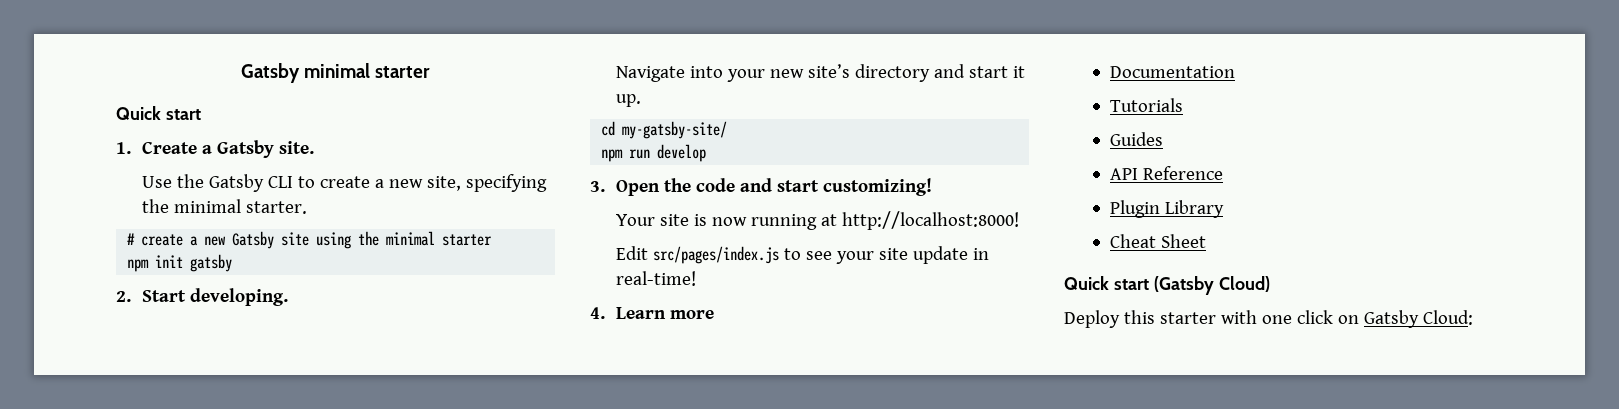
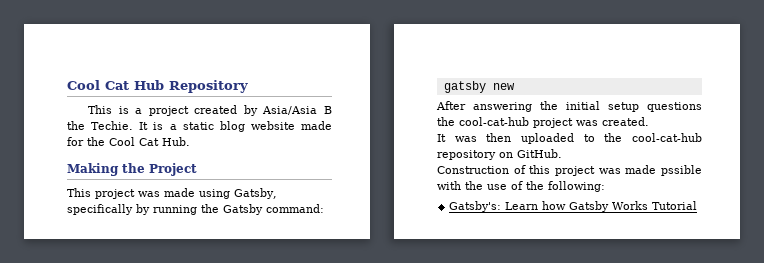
[240,63,431,83] [116,106,201,120] [116,140,314,158] [141,174,547,192] [141,199,307,214] [127,231,493,249] [127,254,233,272] [116,288,288,306] [615,64,1025,82] [615,94,641,107] [601,121,728,139] [601,144,707,162] [590,178,932,196] [615,211,1019,230] [615,246,989,264] [615,271,696,286] [590,307,714,319] [1110,66,1236,78] [1110,98,1184,112] [1110,132,1164,146] [1110,166,1224,180] [1110,200,1225,218] [1110,234,1207,248] [1064,276,1270,295] [1064,310,1473,328] Gatsby minimal starter // Quick start // 1. Create a Gatsby site. // Use the Gatsby CLI to create a new site, specifying the minimal starter. // # create a new Gatsby site using the minimal starter // npm init gatsby // 2. Start developing. // Navigate into your new site’s directory and start it up. // cd my-gatsby-site/ // npm run develop // 3. Open the code and start customizing! // Your site is now running at http://localhost:8000! // Edit src/pages/index.js to see your site update in real-time! // 4. Learn more // Documentation // Tutorials // Guides // API Reference // Plugin Library // Cheat Sheet // Quick start (Gatsby Cloud) // Deploy this starter with one click on Gatsby Cloud: -> [67,80,248,93] [88,105,332,116] [67,121,332,132] [67,137,190,146] [67,163,197,176] [67,188,277,199] [67,204,324,215] [443,81,515,93] [436,101,702,112] [437,117,649,128] [437,133,702,144] [437,149,562,160] [437,165,702,176] [437,181,605,192] [449,201,698,212] Cool Cat Hub Repository // This is a project created by Asia/Asia B the Techie. It is a static blog website made for the Cool Cat Hub. // Making the Project // This project was made using Gatsby, specifically by running the Gatsby command: // gatsby new // After answering the initial setup questions the cool-cat-hub project was created. // It was then uploaded to the cool-cat-hub repository on GitHub. // Construction of this project was made pssible with the use of the following: // Gatsby's: Learn how Gatsby Works Tutorial

